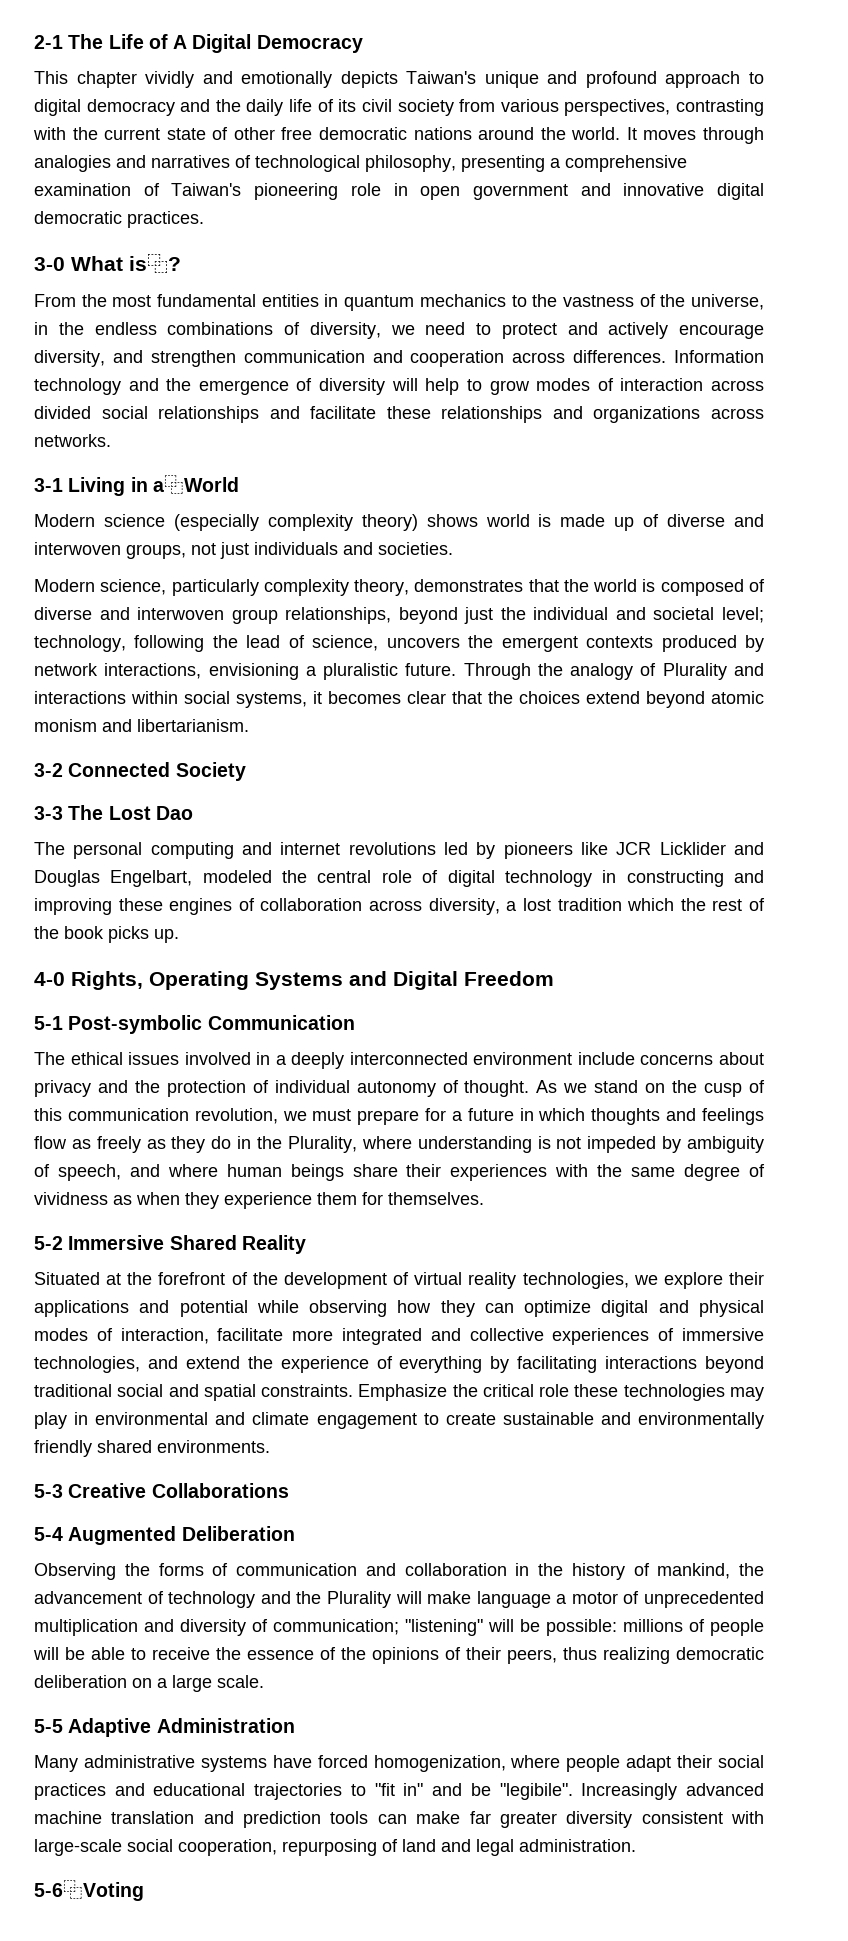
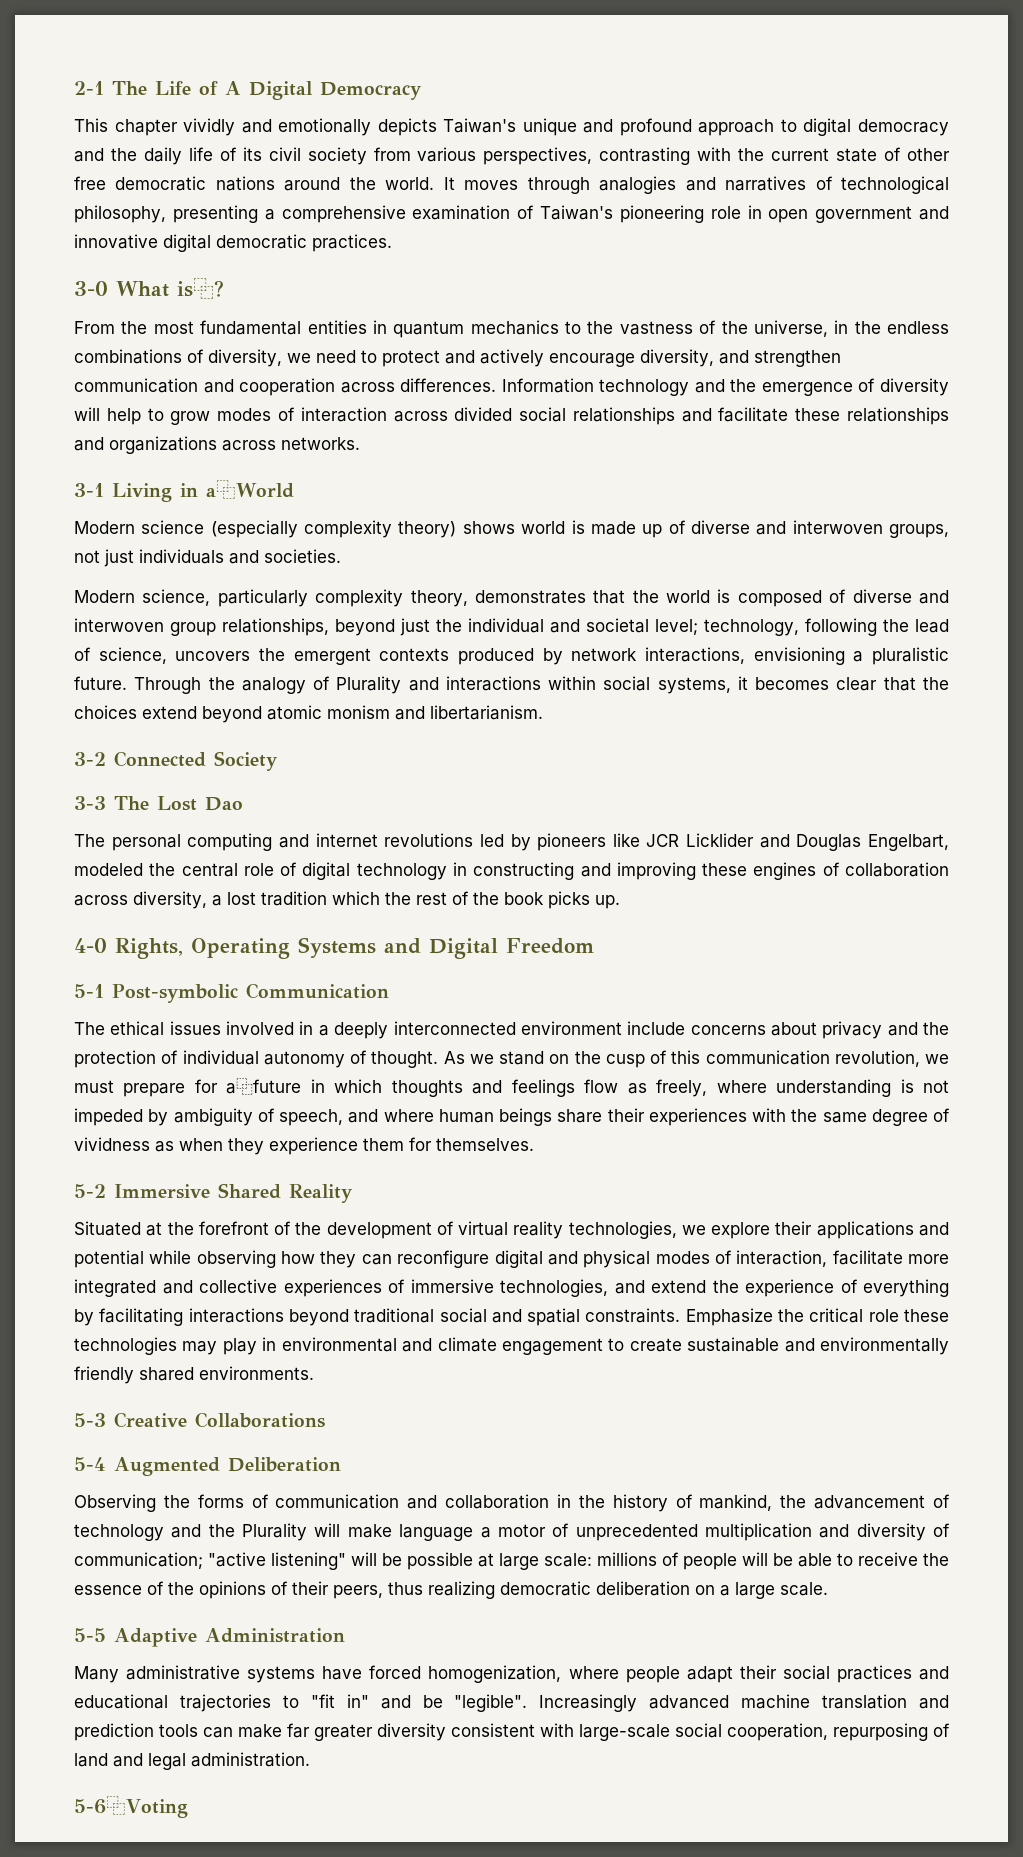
(463, 1116) none -> [236,1078,254,1095] ⿻
[96,1136,357,1153] freely as they do in the Plurality, -> [656,1079,708,1097] freely,
[524,1300,592,1317] optimize -> [397,1250,490,1268] reconfigure
[405,1619,617,1636] "listening" will be possible: -> [208,1552,592,1570] "active listening" will be possible at large scale:
[499,1783,573,1800] "legibile". -> [454,1694,528,1712] "legible".

